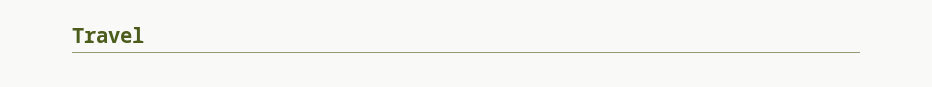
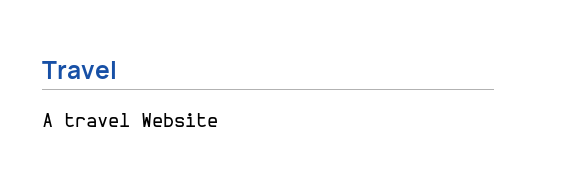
(144, 35) none -> [42,113,218,127] // A travel Website

